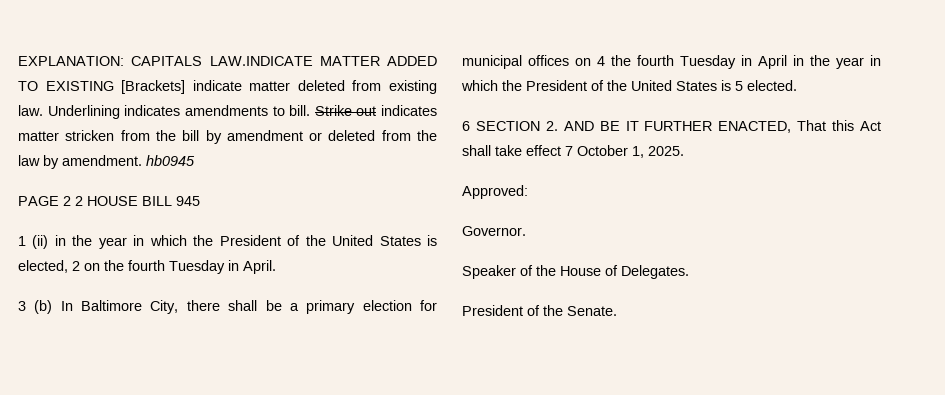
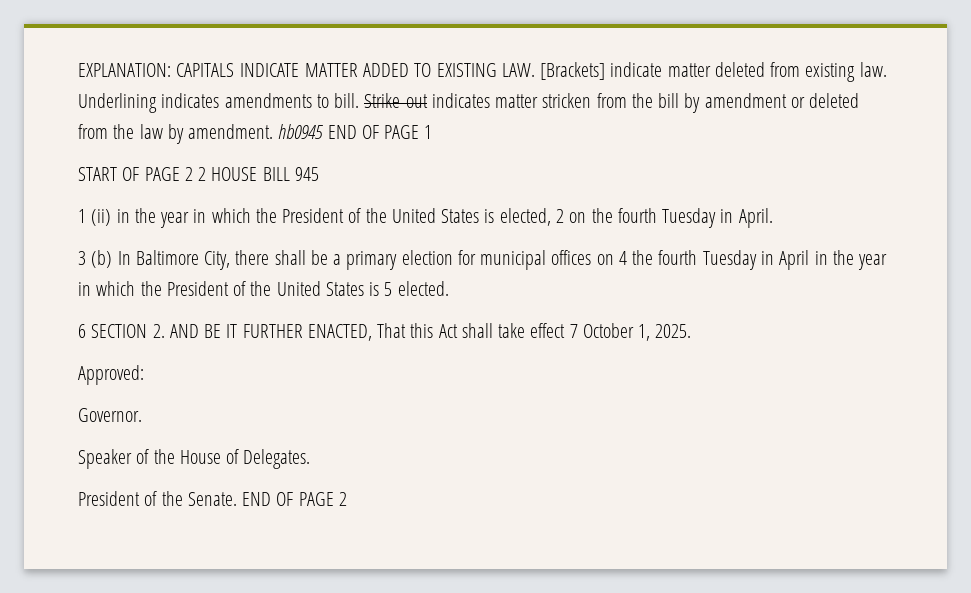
[209,56,313,66] LAW.INDICATE -> [239,63,300,77] INDICATE
(114, 86) none -> [501,63,535,77] LAW.
(195, 160) // -> [327,125,433,139] [78,167,140,181] END OF PAGE 1 // START OF
(617, 311) none -> [242,492,347,506] END OF PAGE 2

